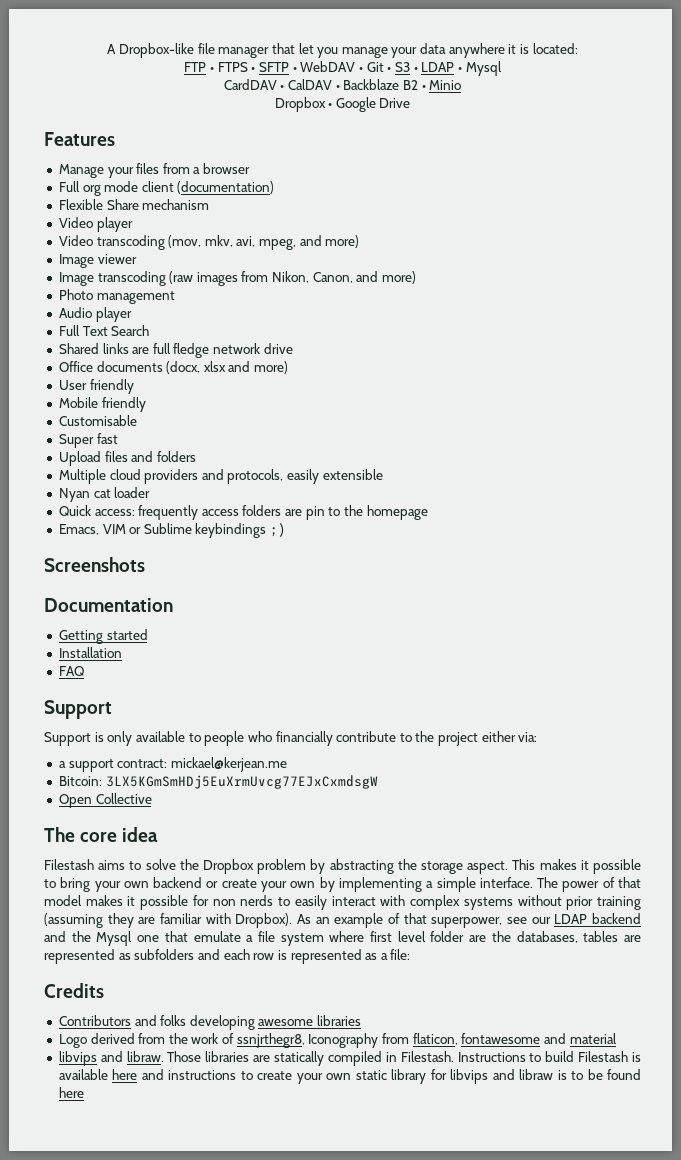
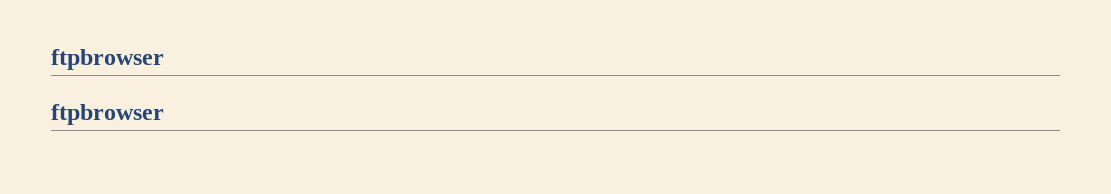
[107,43,578,58] [184,61,502,76] [223,79,462,90] [274,97,411,112] [44,132,115,146] [58,163,251,178] [58,181,275,196] [58,199,210,210] [58,217,133,232] [58,235,360,250] [58,254,137,268] [58,271,417,286] [58,289,175,304] [58,307,132,322] [58,325,150,336] [58,343,293,358] [58,361,289,374] [58,379,134,394] [58,397,146,412] [58,415,137,426] [58,433,118,448] [58,451,196,466] [58,469,383,484] [58,487,151,502] [58,505,428,520] [58,523,287,538] [44,557,145,572] [44,598,173,612] [58,629,148,644] [58,647,122,658] [58,666,84,676] [44,700,112,719] [44,731,538,746] [58,757,287,772] [58,775,378,789] [58,793,152,808] [44,827,159,842] [44,859,641,874] [44,877,641,892] [44,895,641,910] [44,913,642,928] [44,931,641,946] [44,949,411,964] [44,983,104,998] [58,1015,362,1030] [58,1033,617,1048] [58,1051,641,1066] [58,1069,642,1084] [58,1087,84,1098] A Dropbox-like file manager that let you manage your data anywhere it is located: // FTP • FTPS • SFTP • WebDAV • Git • S3 • LDAP • Mysql // CardDAV • CalDAV • Backblaze B2 • Minio // Dropbox • Google Drive // Features // Manage your files from a browser // Full org mode client (documentation) // Flexible Share mechanism // Video player // Video transcoding (mov, mkv, avi, mpeg, and more) // Image viewer // Image transcoding (raw images from Nikon, Canon, and more) // Photo management // Audio player // Full Text Search // Shared links are full fledge network drive // Office documents (docx, xlsx and more) // User friendly // Mobile friendly // Customisable // Super fast // Upload files and folders // Multiple cloud providers and protocols, easily extensible // Nyan cat loader // Quick access: frequently access folders are pin to the homepage // Emacs, VIM or Sublime keybindings ;) // Screenshots // Documentation // Getting started // Installation // FAQ // Support // Support is only available to people who financially contribute to the project either via: // a support contract: mickael@kerjean.me // Bitcoin: 3LX5KGmSmHDj5EuXrmUvcg77EJxCxmdsgW // Open Collective // The core idea // Filestash aims to solve the Dropbox problem by abstracting the storage aspect. This makes it possible to bring your own backend or create your own by implementing a simple interface. The power of that model makes it possible for non nerds to easily interact with complex systems without prior training (assuming they are familiar with Dropbox). As an example of that superpower, see our LDAP backend and the Mysql one that emulate a file system where first level folder are the databases, tables are represented as subfolders and each row is represented as a file: // Credits // Contributors and folks developing awesome libraries // Logo derived from the work of ssnjrthegr8, Iconography from flaticon, fontawesome and material // libvips and libraw. Those libraries are statically compiled in Filestash. Instructions to build Filestash is available here and instructions to create your own static library for libvips and libraw is to be found here -> [51,49,164,70] [51,104,164,125] ftpbrowser // ftpbrowser

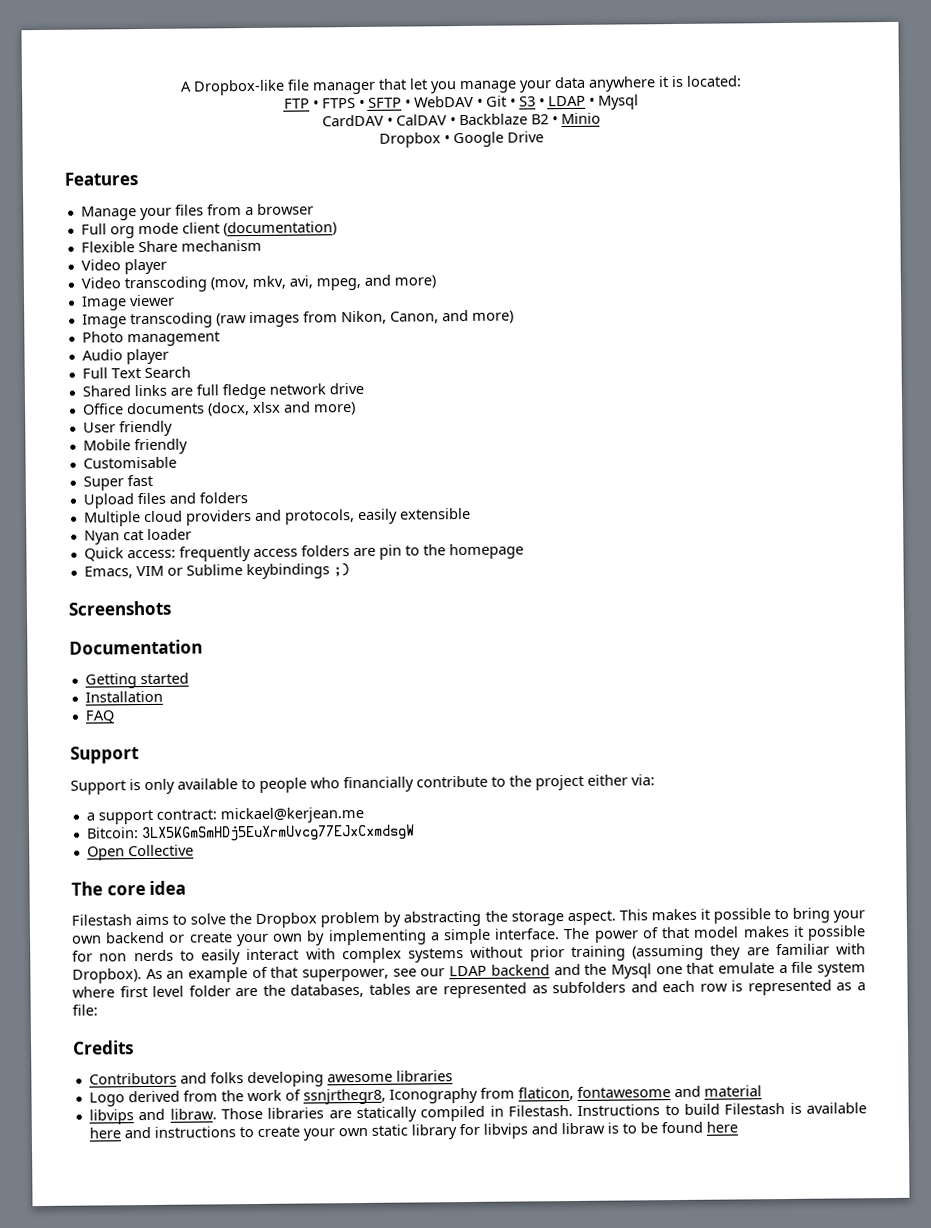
[51,49,164,70] [51,104,164,125] ftpbrowser // ftpbrowser -> [179,75,742,96] [283,94,639,110] [321,112,601,127] [378,131,544,148] [64,172,138,186] [80,203,314,221] [80,221,337,239] [80,239,262,253] [80,258,167,275] [80,274,436,293] [80,294,175,311] [81,309,514,329] [81,331,220,347] [81,348,169,365] [81,366,191,379] [81,382,364,400] [82,401,356,417] [82,420,173,437] [82,438,188,455] [82,456,177,469] [82,474,153,491] [82,492,248,509] [83,507,471,527] [83,528,192,545] [83,543,524,562] [83,563,350,580] [68,600,171,616] [69,639,203,655] [84,672,189,689] [84,690,163,703] [84,710,115,724] [70,746,139,764] [70,774,655,795] [85,806,364,825] [85,824,415,843] [86,844,194,861] [71,880,187,896] [71,907,865,928] [72,925,866,947] [72,943,866,965] [72,961,867,984] [72,979,866,999] [72,1004,98,1016] [73,1040,134,1055] [88,1070,453,1088] [88,1085,762,1107] [88,1102,868,1125] [88,1121,738,1141] A Dropbox-like file manager that let you manage your data anywhere it is located: // FTP • FTPS • SFTP • WebDAV • Git • S3 • LDAP • Mysql // CardDAV • CalDAV • Backblaze B2 • Minio // Dropbox • Google Drive // Features // Manage your files from a browser // Full org mode client (documentation) // Flexible Share mechanism // Video player // Video transcoding (mov, mkv, avi, mpeg, and more) // Image viewer // Image transcoding (raw images from Nikon, Canon, and more) // Photo management // Audio player // Full Text Search // Shared links are full fledge network drive // Office documents (docx, xlsx and more) // User friendly // Mobile friendly // Customisable // Super fast // Upload files and folders // Multiple cloud providers and protocols, easily extensible // Nyan cat loader // Quick access: frequently access folders are pin to the homepage // Emacs, VIM or Sublime keybindings ;) // Screenshots // Documentation // Getting started // Installation // FAQ // Support // Support is only available to people who financially contribute to the project either via: // a support contract: mickael@kerjean.me // Bitcoin: 3LX5KGmSmHDj5EuXrmUvcg77EJxCxmdsgW // Open Collective // The core idea // Filestash aims to solve the Dropbox problem by abstracting the storage aspect. This makes it possible to bring your own backend or create your own by implementing a simple interface. The power of that model makes it possible for non nerds to easily interact with complex systems without prior training (assuming they are familiar with Dropbox). As an example of that superpower, see our LDAP backend and the Mysql one that emulate a file system where first level folder are the databases, tables are represented as subfolders and each row is represented as a file: // Credits // Contributors and folks developing awesome libraries // Logo derived from the work of ssnjrthegr8, Iconography from flaticon, fontawesome and material // libvips and libraw. Those libraries are statically compiled in Filestash. Instructions to build Filestash is available here and instructions to create your own static library for libvips and libraw is to be found here

